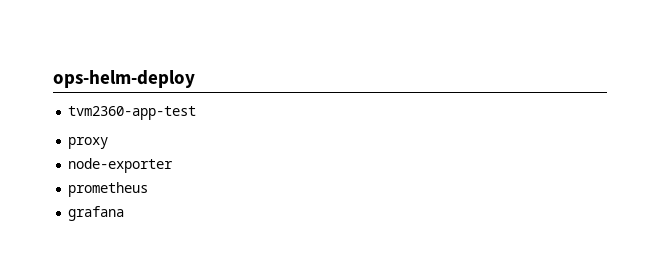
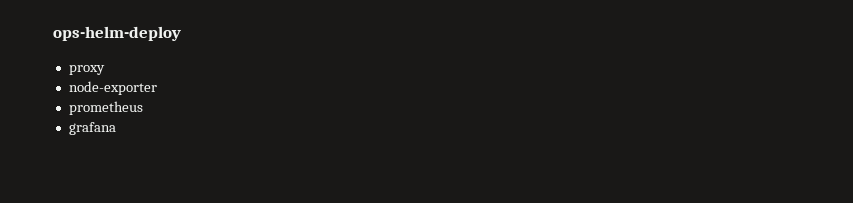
[68,106,197,120] // tvm2360-app-test -> (181, 33) none

